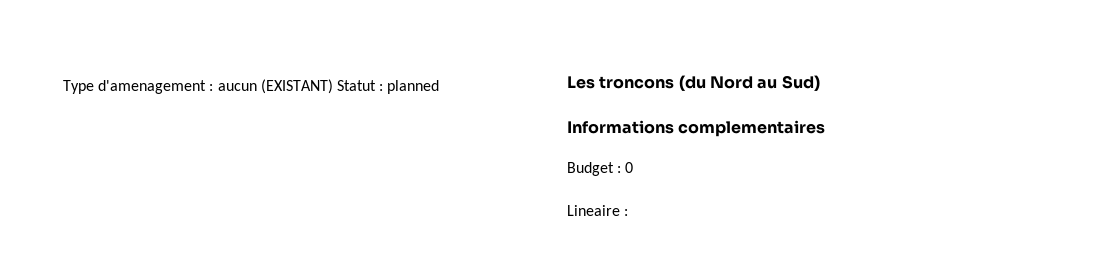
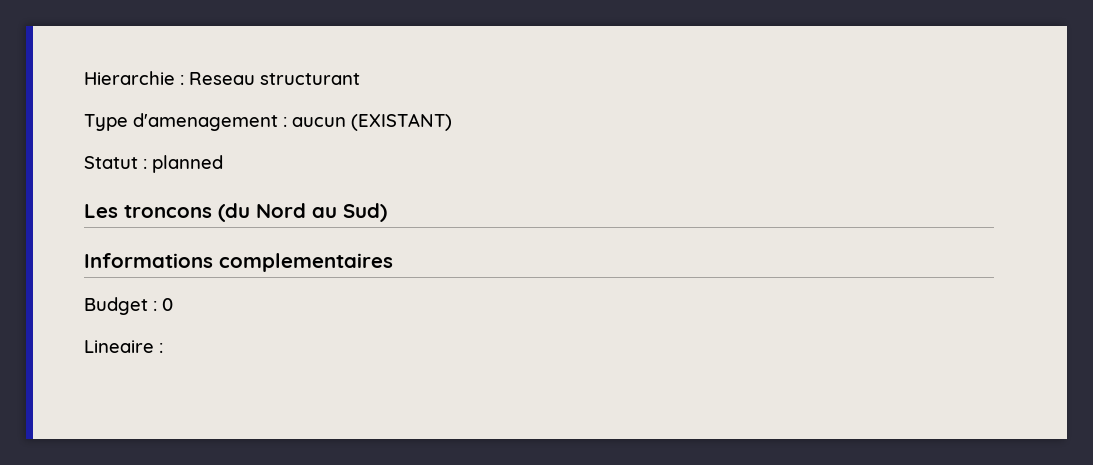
(63, 87) none -> [84,71,360,85] Hierarchie : Reseau structurant //
(333, 86) none -> (452, 122) //

